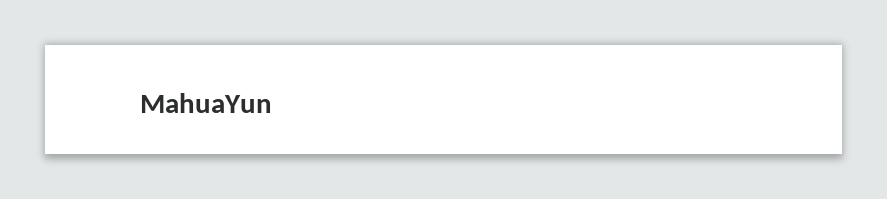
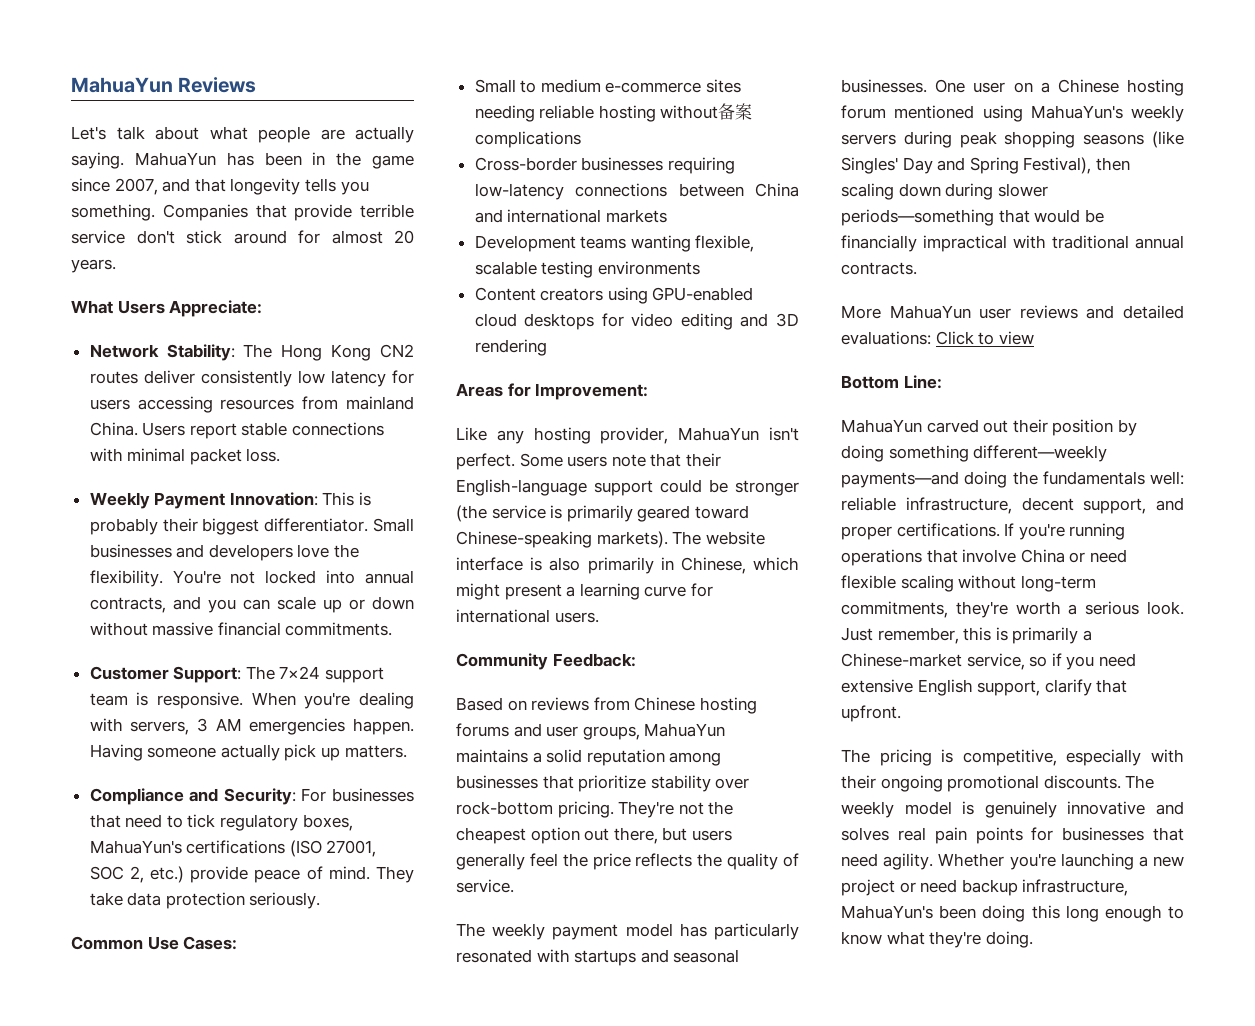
[140,93,272,113] MahuaYun -> [71,77,257,93] [71,126,414,143] [71,152,414,169] [71,178,369,195] [71,204,414,221] [71,230,414,244] [71,259,116,273] [71,300,263,317] [89,344,414,361] [89,370,415,387] [89,396,414,413] [89,422,385,439] [89,448,281,465] [89,492,372,509] [89,518,414,535] [89,544,360,561] [89,570,415,587] [89,596,414,613] [89,622,393,636] [89,666,385,683] [89,692,415,709] [89,718,415,735] [89,744,407,761] [89,788,414,805] [89,814,353,831] [89,840,377,857] [89,866,415,883] [89,892,321,909] [71,936,238,950] [474,79,742,93] [474,103,753,122] [474,131,581,148] [474,157,735,174] [474,183,799,200] [474,209,667,223] [474,235,755,252] [474,261,700,278] [474,287,754,304] [474,313,799,330] [474,339,547,356] [456,383,649,400] [456,427,799,444] [456,453,721,470] [456,479,799,496] [456,505,749,522] [456,531,765,548] [456,557,799,574] [456,583,713,600] [456,609,599,623] [456,653,636,670] [456,697,757,714] [456,723,726,740] [456,749,722,766] [456,775,750,792] [456,801,734,818] [456,827,732,844] [456,853,799,870] [456,879,514,893] [456,923,799,940] [456,949,740,966] [841,79,1184,96] [841,105,1184,122] [841,131,1184,148] [841,157,1130,174] [841,183,1048,200] [841,209,1104,226] [841,235,1184,252] [841,262,917,275] [841,305,1184,319] [841,331,1034,345] [841,375,942,389] [841,419,1137,436] [841,445,1108,462] [841,471,1184,488] [841,497,1184,514] [841,523,1126,540] [841,549,1127,566] [841,575,1096,592] [841,601,1184,618] [841,627,1092,644] [841,653,1136,670] [841,679,1128,696] [841,705,901,722] [841,749,1184,766] [841,775,1155,792] [841,801,1184,818] [841,827,1184,844] [841,853,1184,870] [841,879,1129,896] [841,905,1184,922] [841,931,1033,948] MahuaYun Reviews // Let's talk about what people are actually saying. MahuaYun has been in the game since 2007, and that longevity tells you something. Companies that provide terrible service don't stick around for almost 20 years. // What Users Appreciate: // Network Stability: The Hong Kong CN2 routes deliver consistently low latency for users accessing resources from mainland China. Users report stable connections with minimal packet loss. // Weekly Payment Innovation: This is probably their biggest differentiator. Small businesses and developers love the flexibility. You're not locked into annual contracts, and you can scale up or down without massive financial commitments. // Customer Support: The 7×24 support team is responsive. When you're dealing with servers, 3 AM emergencies happen. Having someone actually pick up matters. // Compliance and Security: For businesses that need to tick regulatory boxes, MahuaYun's certifications (ISO 27001, SOC 2, etc.) provide peace of mind. They take data protection seriously. // Common Use Cases: // Small to medium e-commerce sites needing reliable hosting without备案complications // Cross-border businesses requiring low-latency connections between China and international markets // Development teams wanting flexible, scalable testing environments // Content creators using GPU-enabled cloud desktops for video editing and 3D rendering // Areas for Improvement: // Like any hosting provider, MahuaYun isn't perfect. Some users note that their English-language support could be stronger (the service is primarily geared toward Chinese-speaking markets). The website interface is also primarily in Chinese, which might present a learning curve for international users. // Community Feedback: // Based on reviews from Chinese hosting forums and user groups, MahuaYun maintains a solid reputation among businesses that prioritize stability over rock-bottom pricing. They're not the cheapest option out there, but users generally feel the price reflects the quality of service. // The weekly payment model has particularly resonated with startups and seasonal businesses. One user on a Chinese hosting forum mentioned using MahuaYun's weekly servers during peak shopping seasons (like Singles' Day and Spring Festival), then scaling down during slower periods—something that would be financially impractical with traditional annual contracts. // More MahuaYun user reviews and detailed evaluations: Click to view // Bottom Line: // MahuaYun carved out their position by doing something different—weekly payments—and doing the fundamentals well: reliable infrastructure, decent support, and proper certifications. If you're running operations that involve China or need flexible scaling without long-term commitments, they're worth a serious look. Just remember, this is primarily a Chinese-market service, so if you need extensive English support, clarify that upfront. // The pricing is competitive, especially with their ongoing promotional discounts. The weekly model is genuinely innovative and solves real pain points for businesses that need agility. Whether you're launching a new project or need backup infrastructure, MahuaYun's been doing this long enough to know what they're doing.

